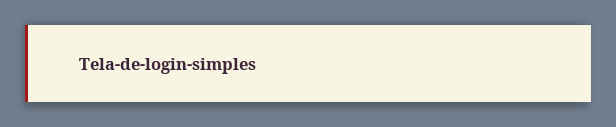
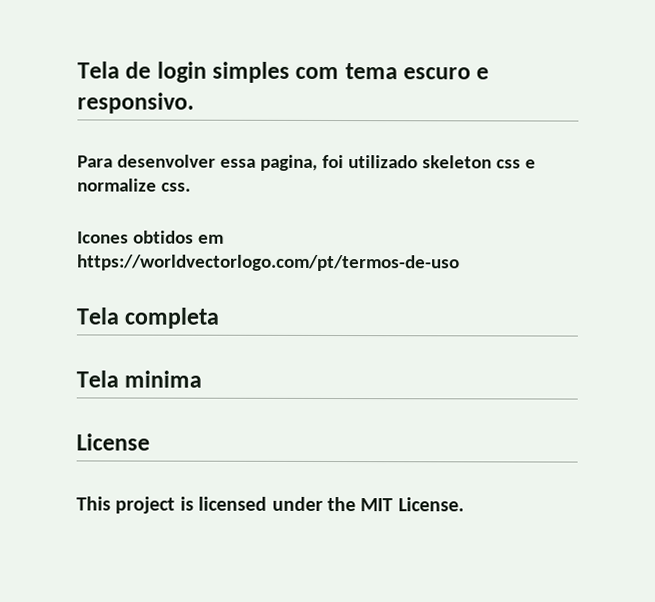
[79,58,256,74] Tela-de-login-simples -> [77,61,490,83] [77,92,194,114] [77,154,536,171] [77,178,191,192] [77,230,224,244] [77,254,460,272] [76,307,220,329] [76,370,203,388] [76,433,150,451] [76,496,464,514] Tela de login simples com tema escuro e responsivo. // Para desenvolver essa pagina, foi utilizado skeleton css e normalize css. // Icones obtidos em https://worldvectorlogo.com/pt/termos-de-uso // Tela completa // Tela minima // License // This project is licensed under the MIT License.

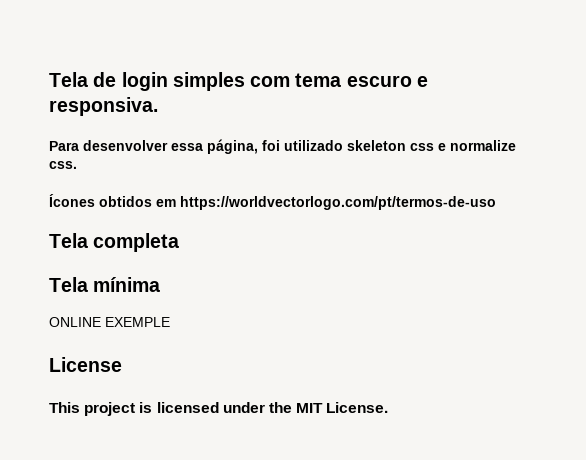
[77,92,194,114] responsivo. -> [49,97,158,116] responsiva.
[259,154,318,171] pagina, -> [207,139,258,154] página,
[77,231,129,244] Icones -> [49,194,95,207] Ícones
[124,370,203,388] minima -> [93,277,161,292] [49,317,170,327] mínima // ONLINE EXEMPLE

